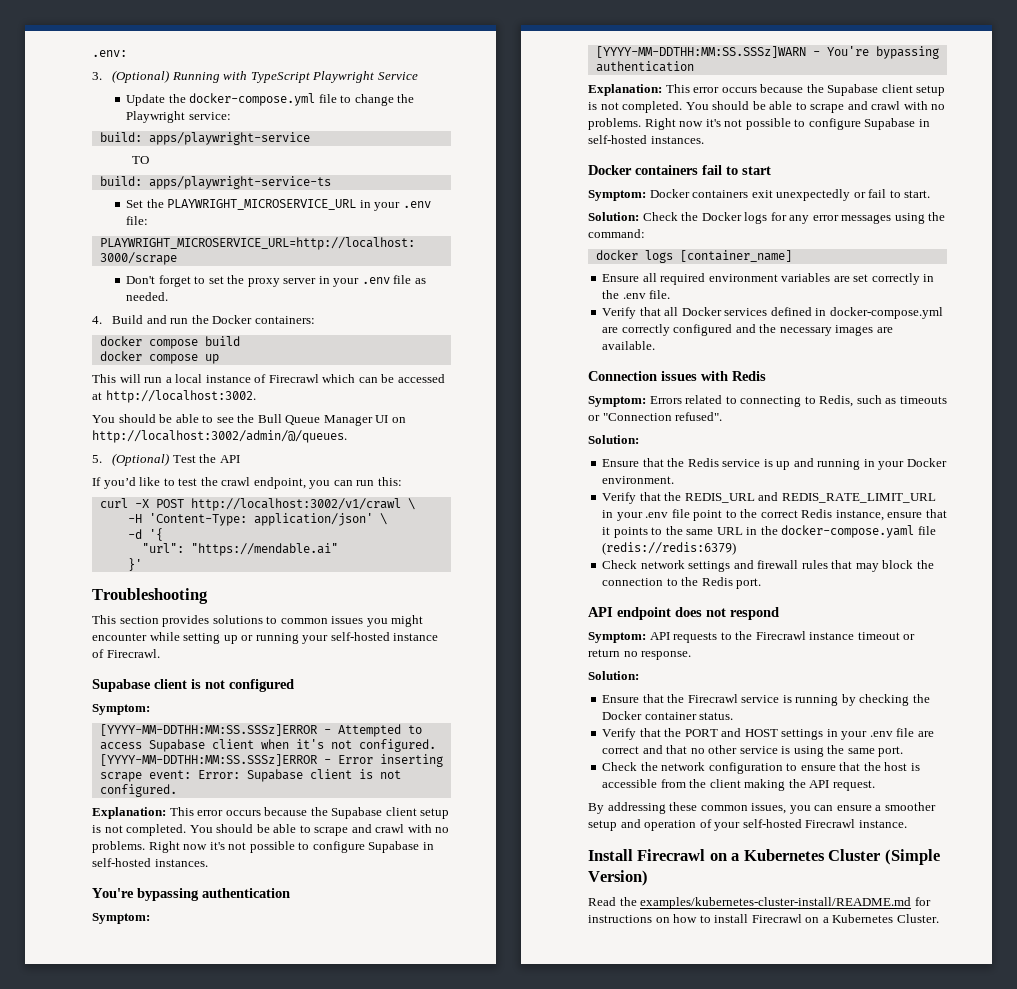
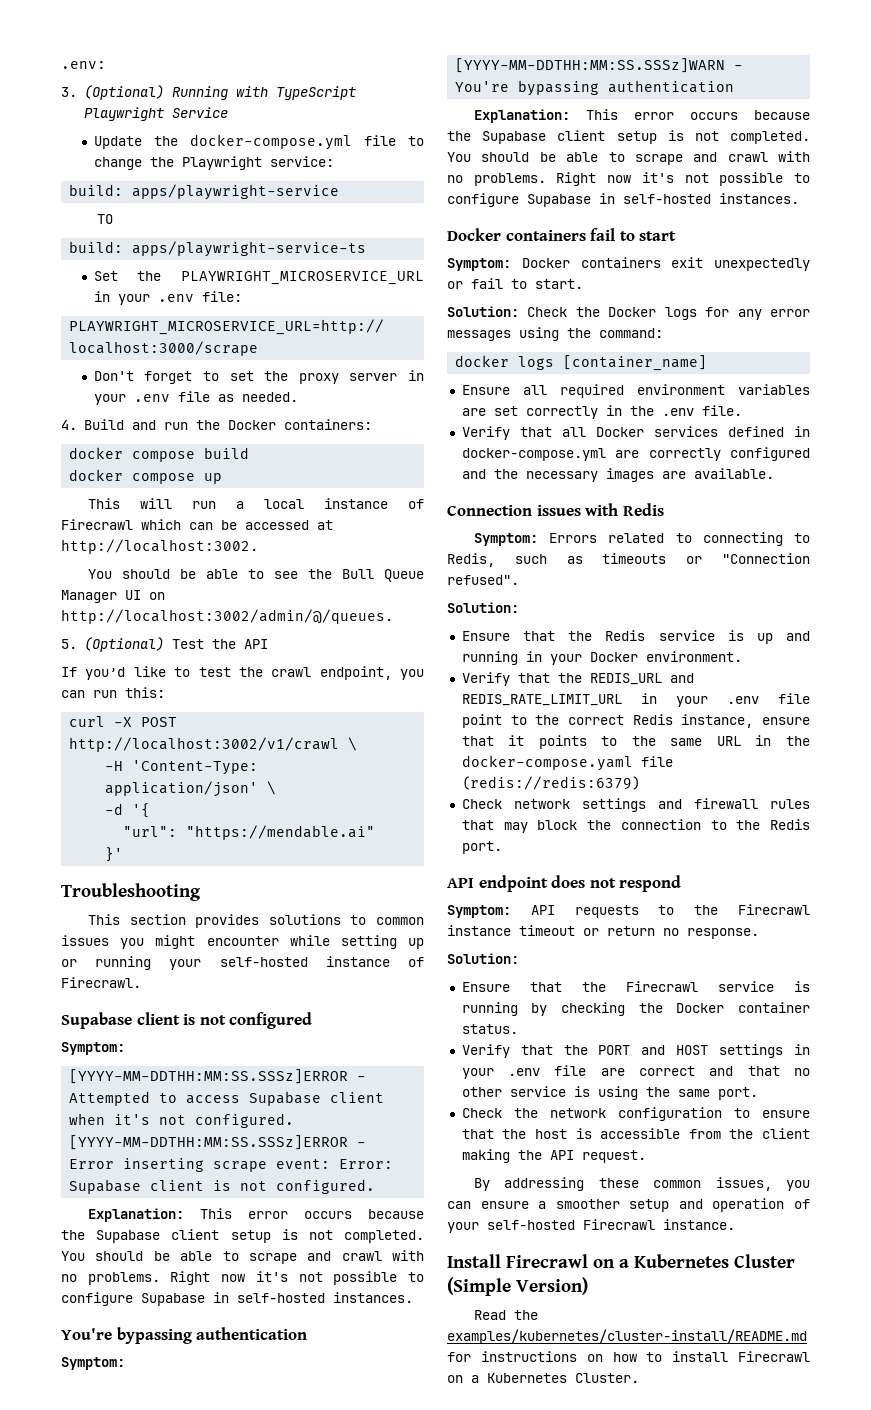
[640,897,912,909] examples/kubernetes-cluster-install/README.md -> [447,1329,807,1344] examples/kubernetes/cluster-install/README.md

